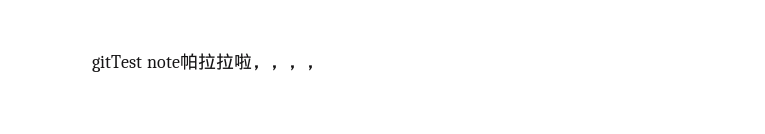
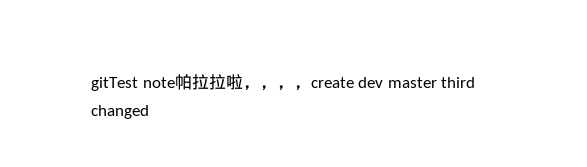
(324, 68) none -> [310,77,476,88] [91,105,149,119] create dev master third changed

